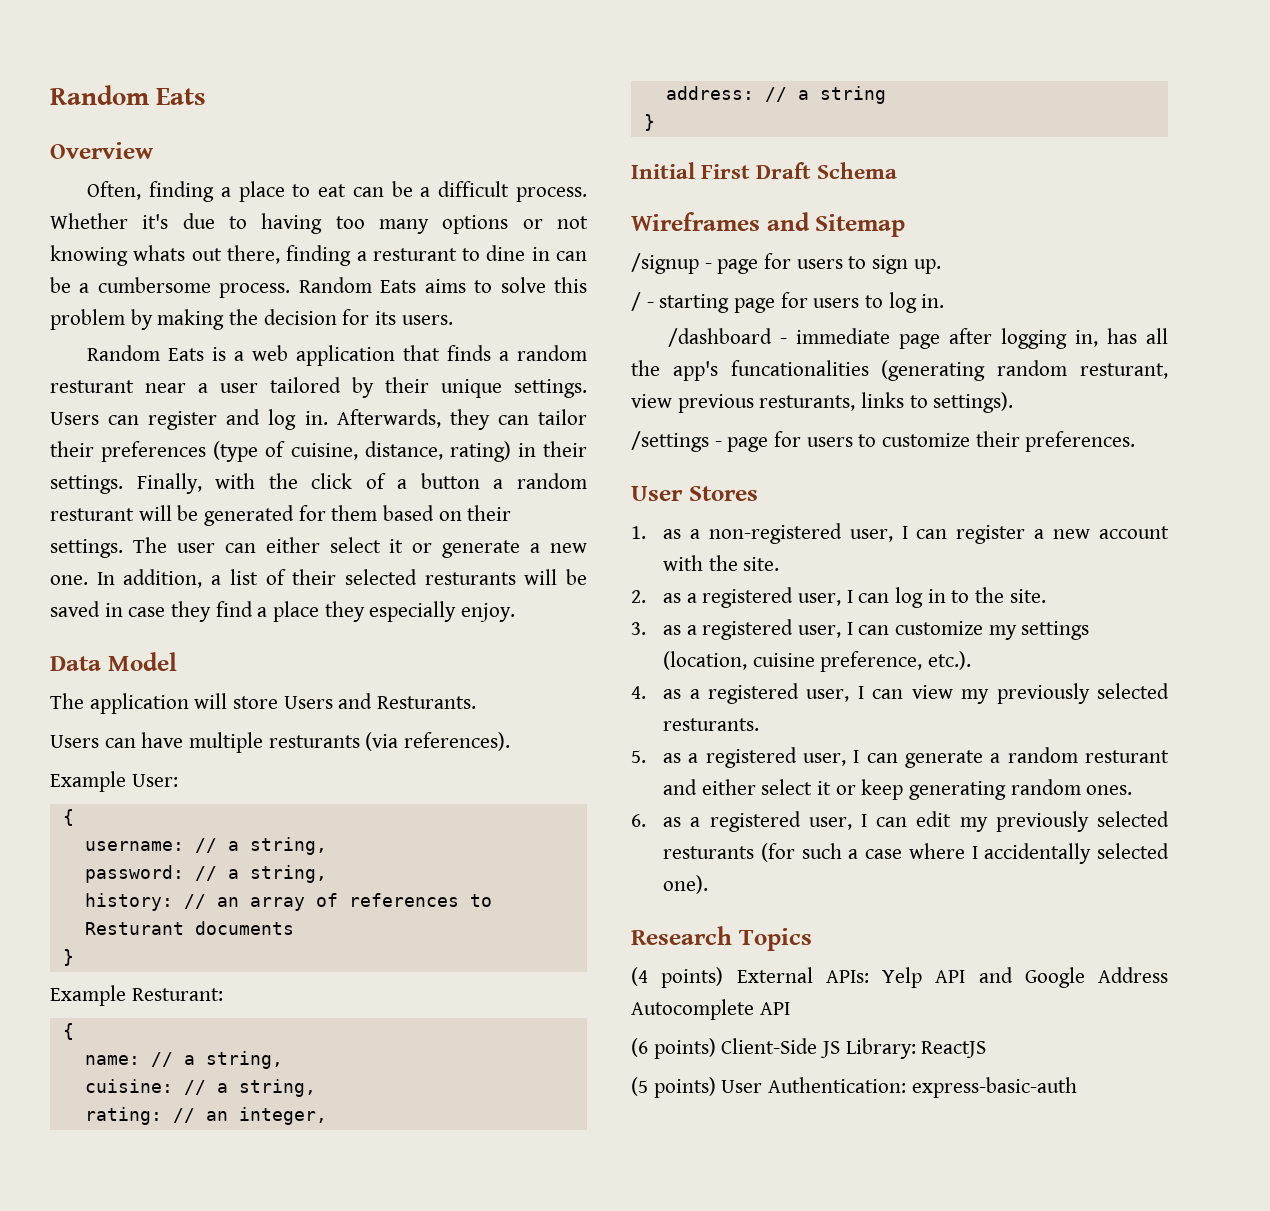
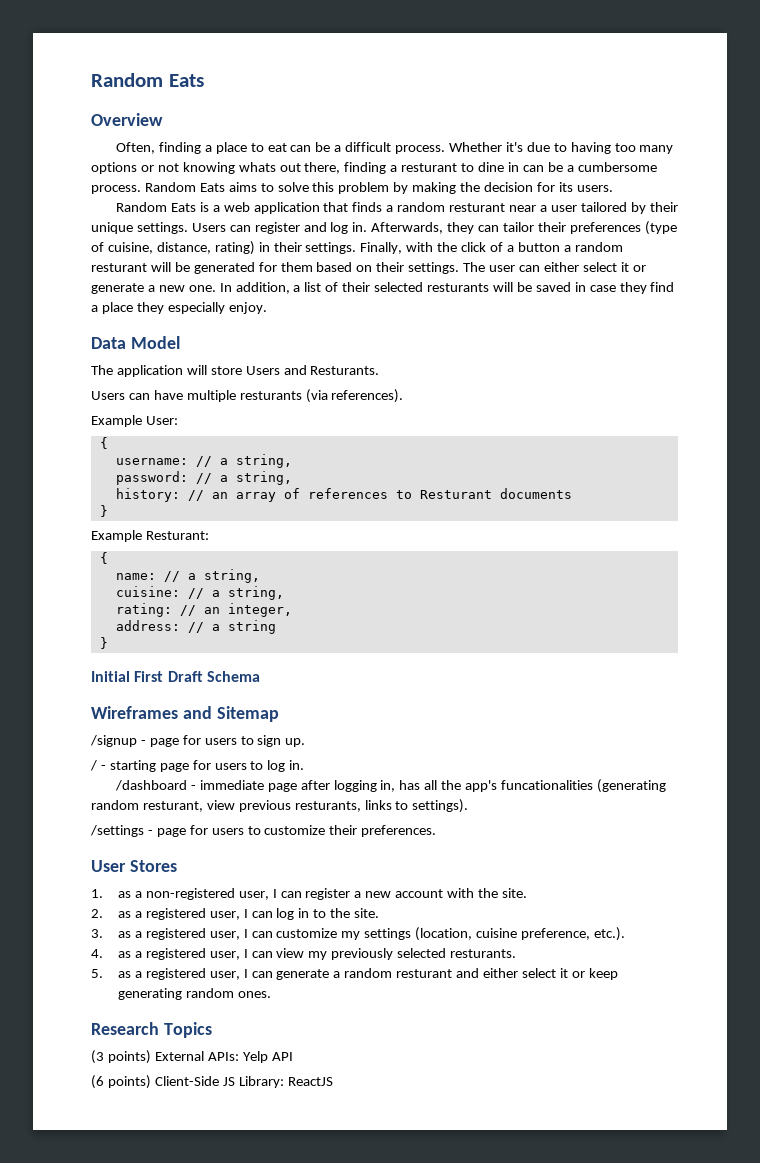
[631,811,1169,832] [663,843,1169,864] [663,875,709,894] // 6. as a registered user, I can edit my previously selected resturants (for such a case where I accidentally selected one). -> (271, 994) none
[631,967,648,986] (4 -> [91,1050,104,1064] (3
[978,967,1168,988] [631,999,790,1020] and Google Address Autocomplete API -> (293, 1056) none
[631,1077,1077,1098] // (5 points) User Authentication: express-basic-auth -> (333, 1081) none

